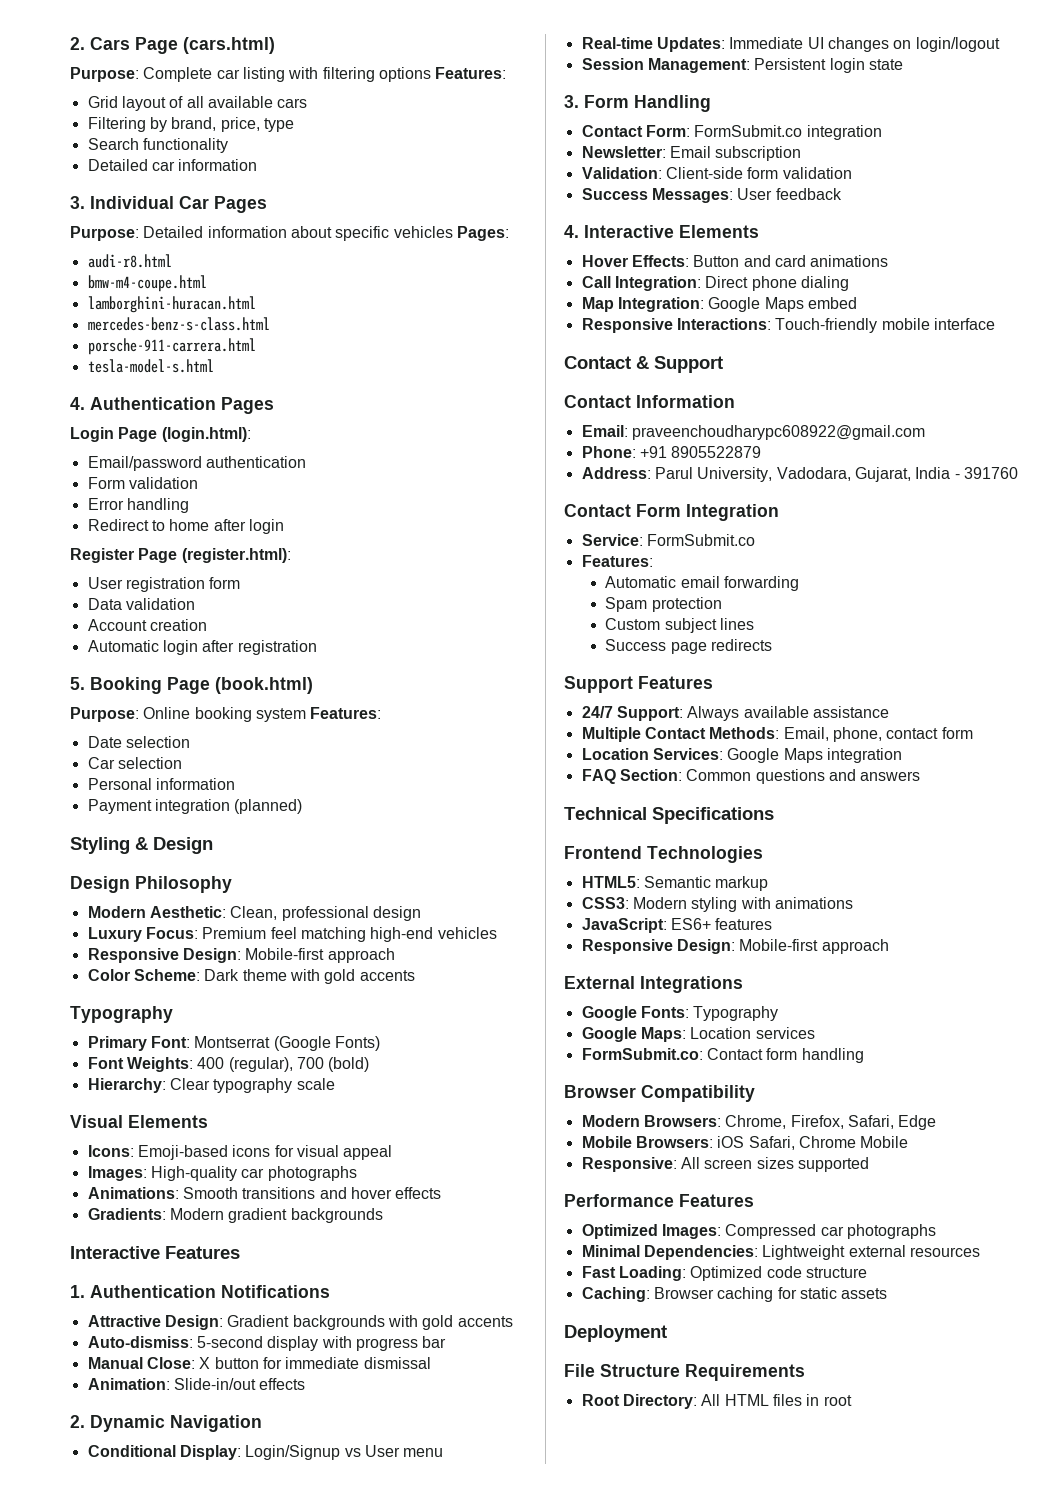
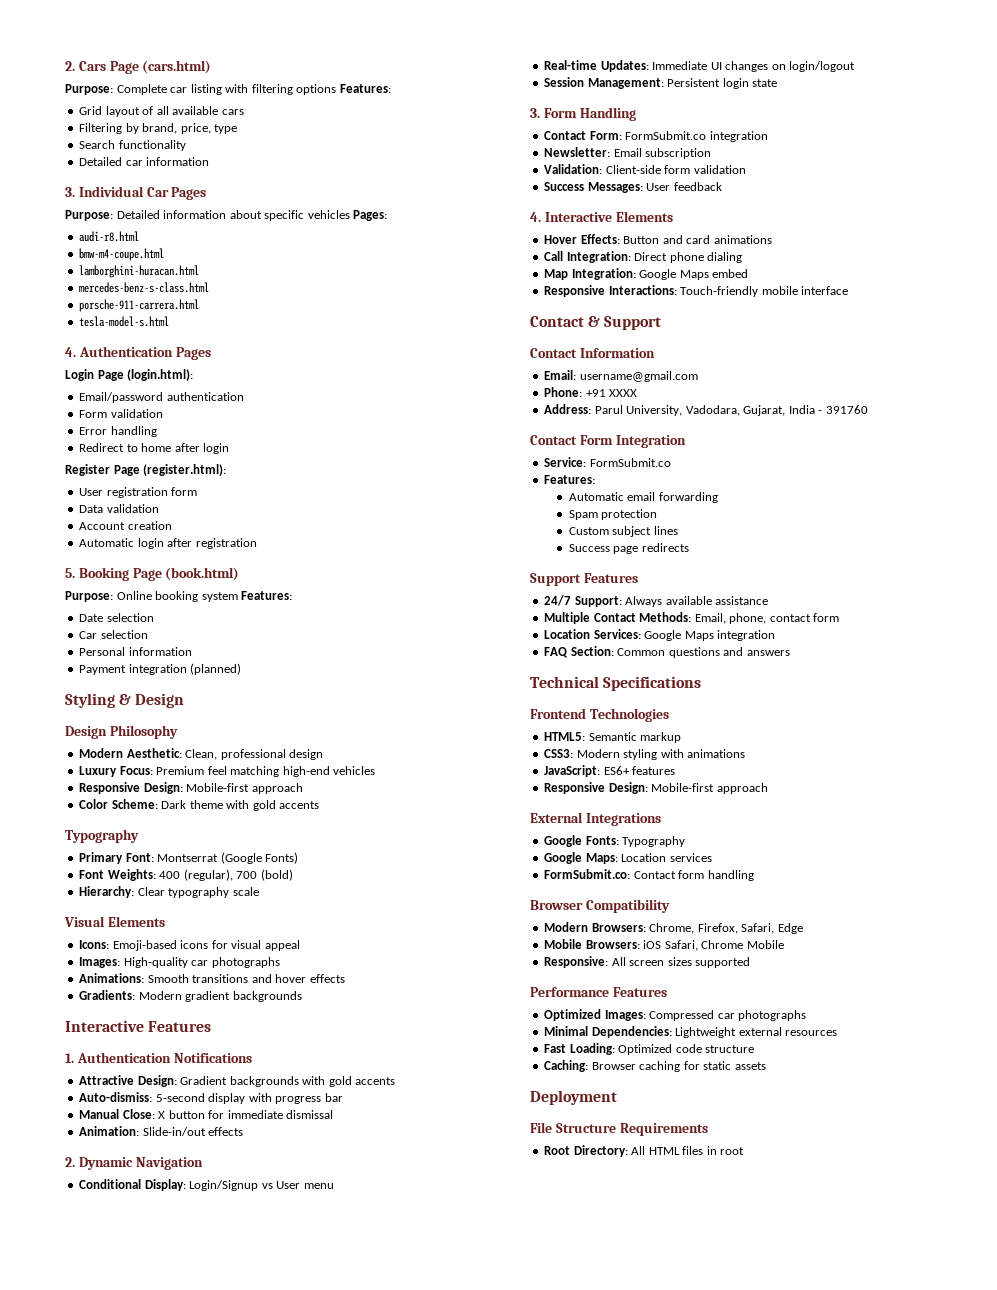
[631,425,925,440] praveenchoudharypc608922@gmail.com -> [579,371,698,382] username@gmail.com
[671,446,762,458] 8905522879 -> [609,389,638,397] XXXX

